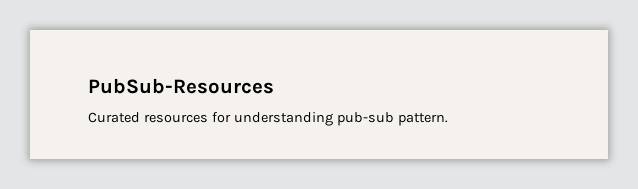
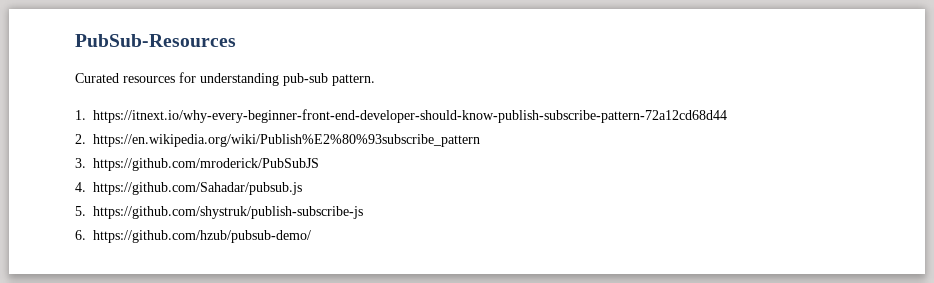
(448, 119) none -> [75,109,727,123] [75,134,480,147] [75,158,319,171] [75,182,302,195] [75,206,363,219] [75,230,311,243] // 1. https://itnext.io/why-every-beginner-front-end-developer-should-know-publish-subscribe-pattern-72a12cd68d44 // 2. https://en.wikipedia.org/wiki/Publish%E2%80%93subscribe_pattern // 3. https://github.com/mroderick/PubSubJS // 4. https://github.com/Sahadar/pubsub.js // 5. https://github.com/shystruk/publish-subscribe-js // 6. https://github.com/hzub/pubsub-demo/

